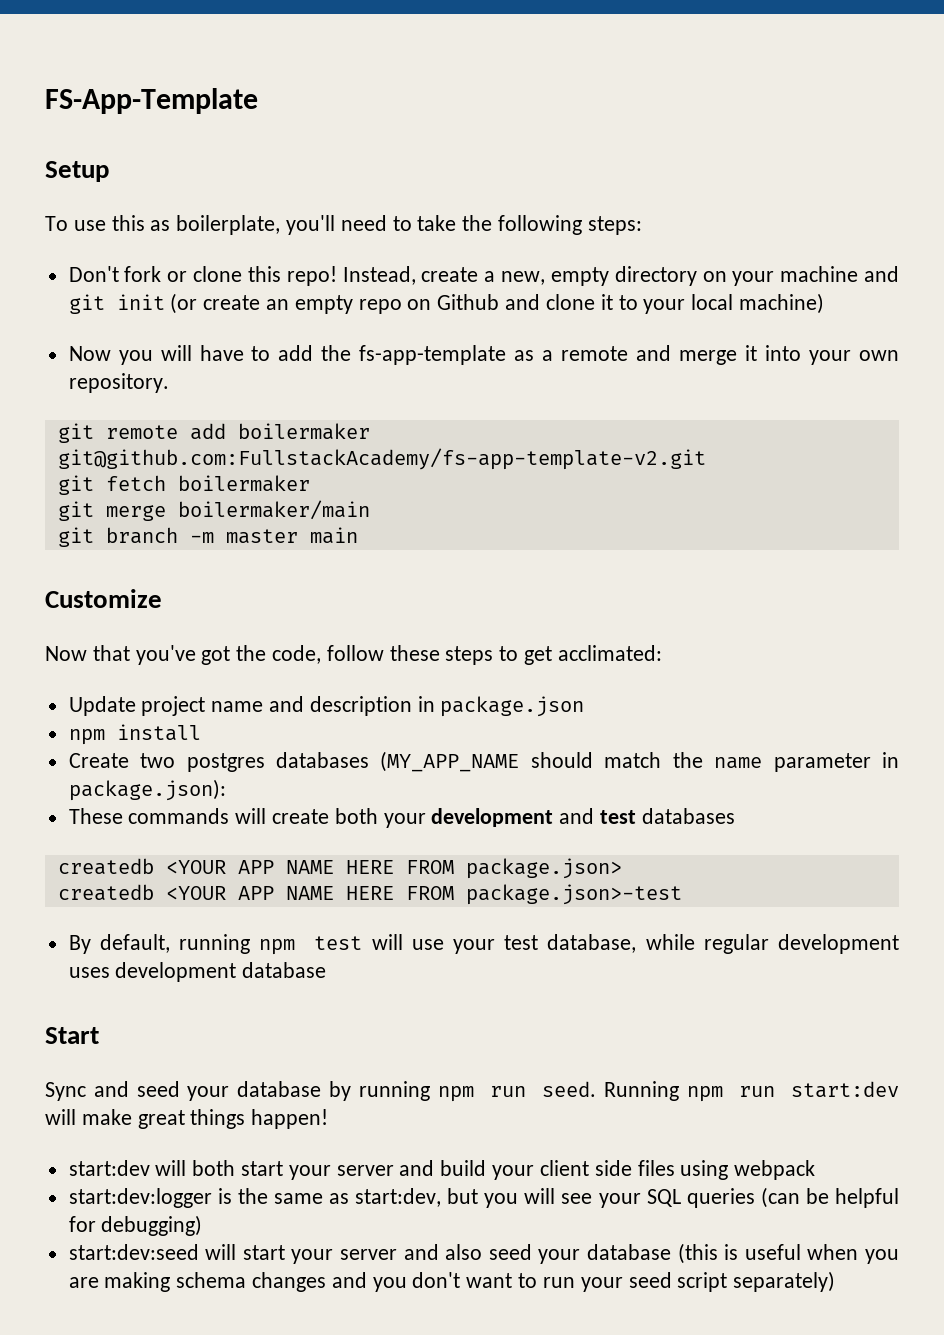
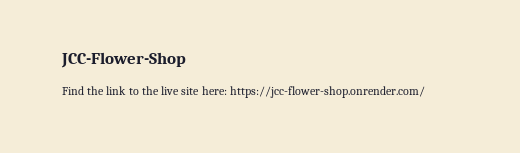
[45,88,258,114] [45,161,109,182] [45,215,642,235] [68,266,900,286] [68,293,824,314] [68,345,900,365] [68,373,169,393] [57,423,370,443] [57,448,706,470] [57,475,310,495] [57,500,370,521] [57,527,358,547] [45,589,162,608] [45,645,662,665] [68,696,585,717] [68,724,201,745] [68,751,899,772] [68,779,226,801] [68,808,735,828] [57,858,622,879] [57,884,682,905] [68,934,899,955] [68,962,327,982] [45,1027,99,1044] [45,1081,899,1102] [45,1109,329,1129] [68,1160,816,1180] [68,1187,900,1208] [68,1215,203,1236] [68,1243,899,1264] [68,1271,836,1292] FS-App-Template // Setup // To use this as boilerplate, you'll need to take the following steps: // Don't fork or clone this repo! Instead, create a new, empty directory on your machine and git init (or create an empty repo on Github and clone it to your local machine) // Now you will have to add the fs-app-template as a remote and merge it into your own repository. // git remote add boilermaker git@github.com:FullstackAcademy/fs-app-template-v2.git // git fetch boilermaker // git merge boilermaker/main // git branch -m master main // Customize // Now that you've got the code, follow these steps to get acclimated: // Update project name and description in package.json // npm install // Create two postgres databases (MY_APP_NAME should match the name parameter in package.json): // These commands will create both your development and test databases // createdb <YOUR APP NAME HERE FROM package.json> // createdb <YOUR APP NAME HERE FROM package.json>-test // By default, running npm test will use your test database, while regular development uses development database // Start // Sync and seed your database by running npm run seed. Running npm run start:dev will make great things happen! // start:dev will both start your server and build your client side files using webpack // start:dev:logger is the same as start:dev, but you will see your SQL queries (can be helpful for debugging) // start:dev:seed will start your server and also seed your database (this is useful when you are making schema changes and you don't want to run your seed script separately) -> [61,52,186,68] [62,86,425,98] JCC-Flower-Shop // Find the link to the live site here: https://jcc-flower-shop.onrender.com/

